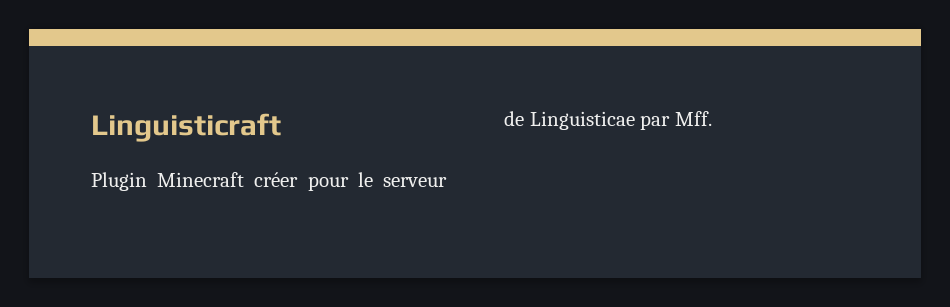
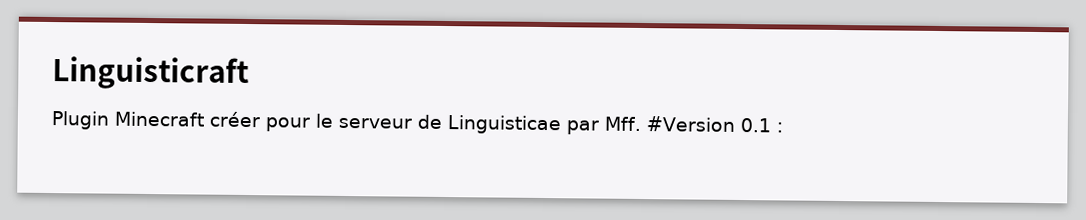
(712, 118) none -> [645,116,783,133] #Version 0.1 :

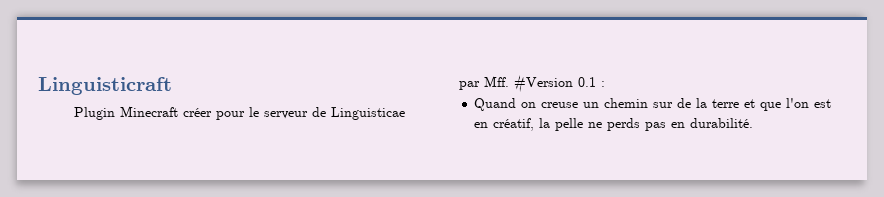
(783, 127) none -> [474,98,832,111] [474,118,754,131] // Quand on creuse un chemin sur de la terre et que l'on est en créatif, la pelle ne perds pas en durabilité.

